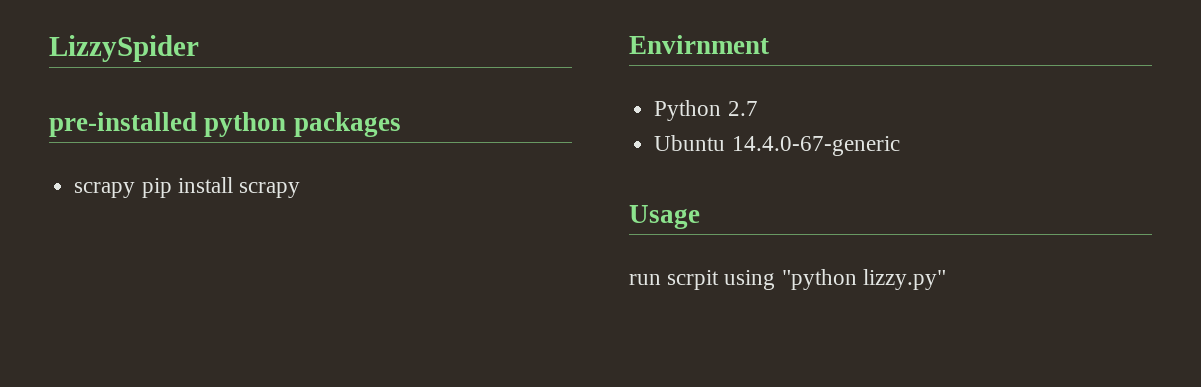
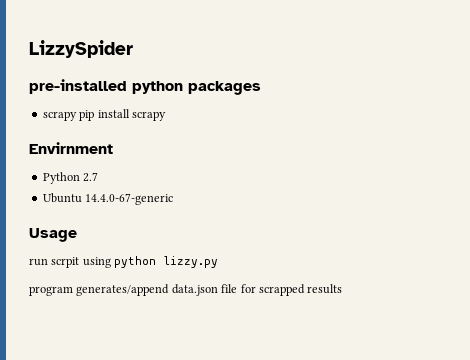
[781,269,946,290] "python lizzy.py" -> [114,256,219,268] [29,284,343,296] python lizzy.py // program generates/append data.json file for scrapped results

